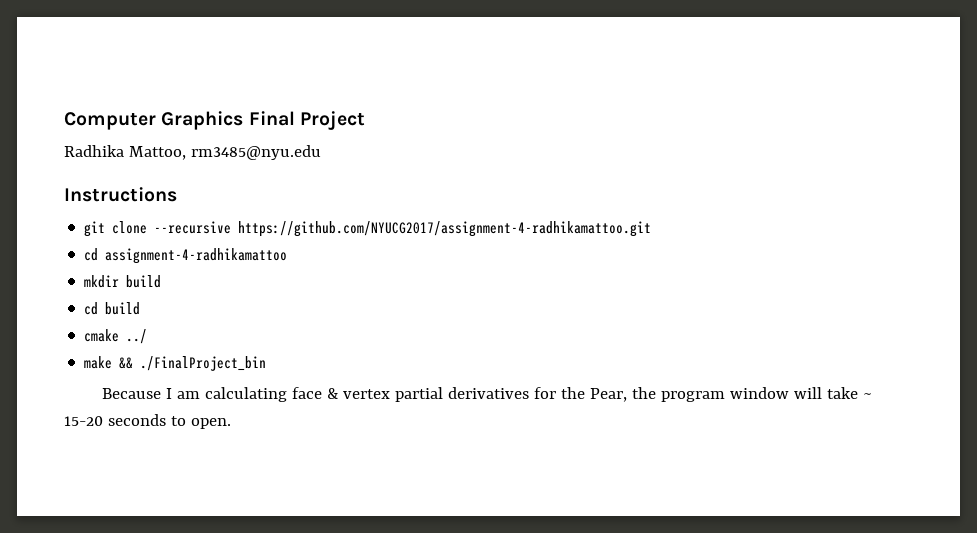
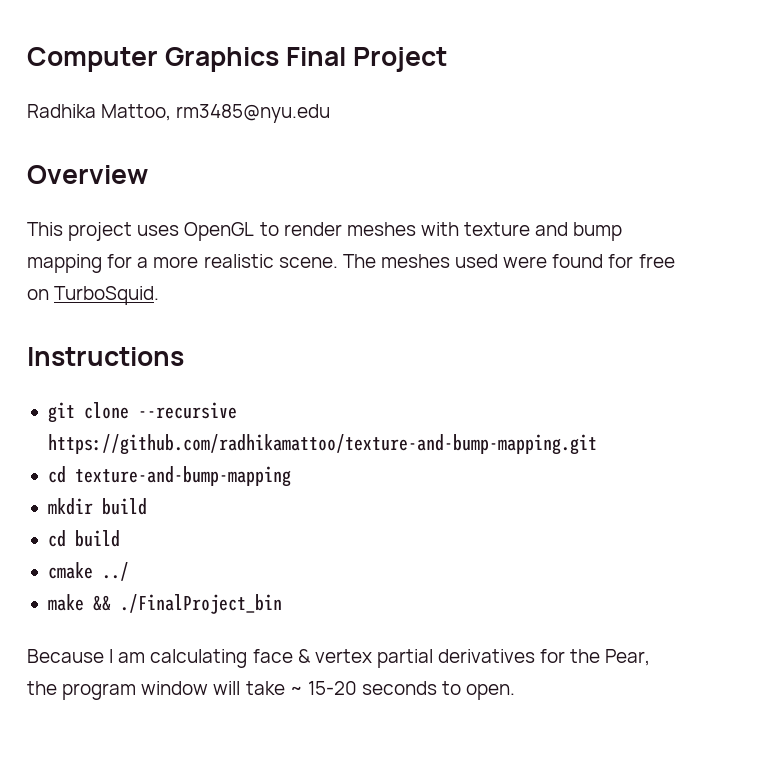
(321, 152) none -> [27,165,148,184] [27,222,623,241] [27,254,675,273] [27,286,160,305] // Overview // This project uses OpenGL to render meshes with texture and bump mapping for a more realistic scene. The meshes used were found for free on TurboSquid.
[238,221,652,237] [84,248,288,264] https://github.com/NYUCG2017/assignment-4-radhikamattoo.git // cd assignment-4-radhikamattoo -> [47,434,597,455] [47,466,291,487] https://github.com/radhikamattoo/texture-and-bump-mapping.git // cd texture-and-bump-mapping

